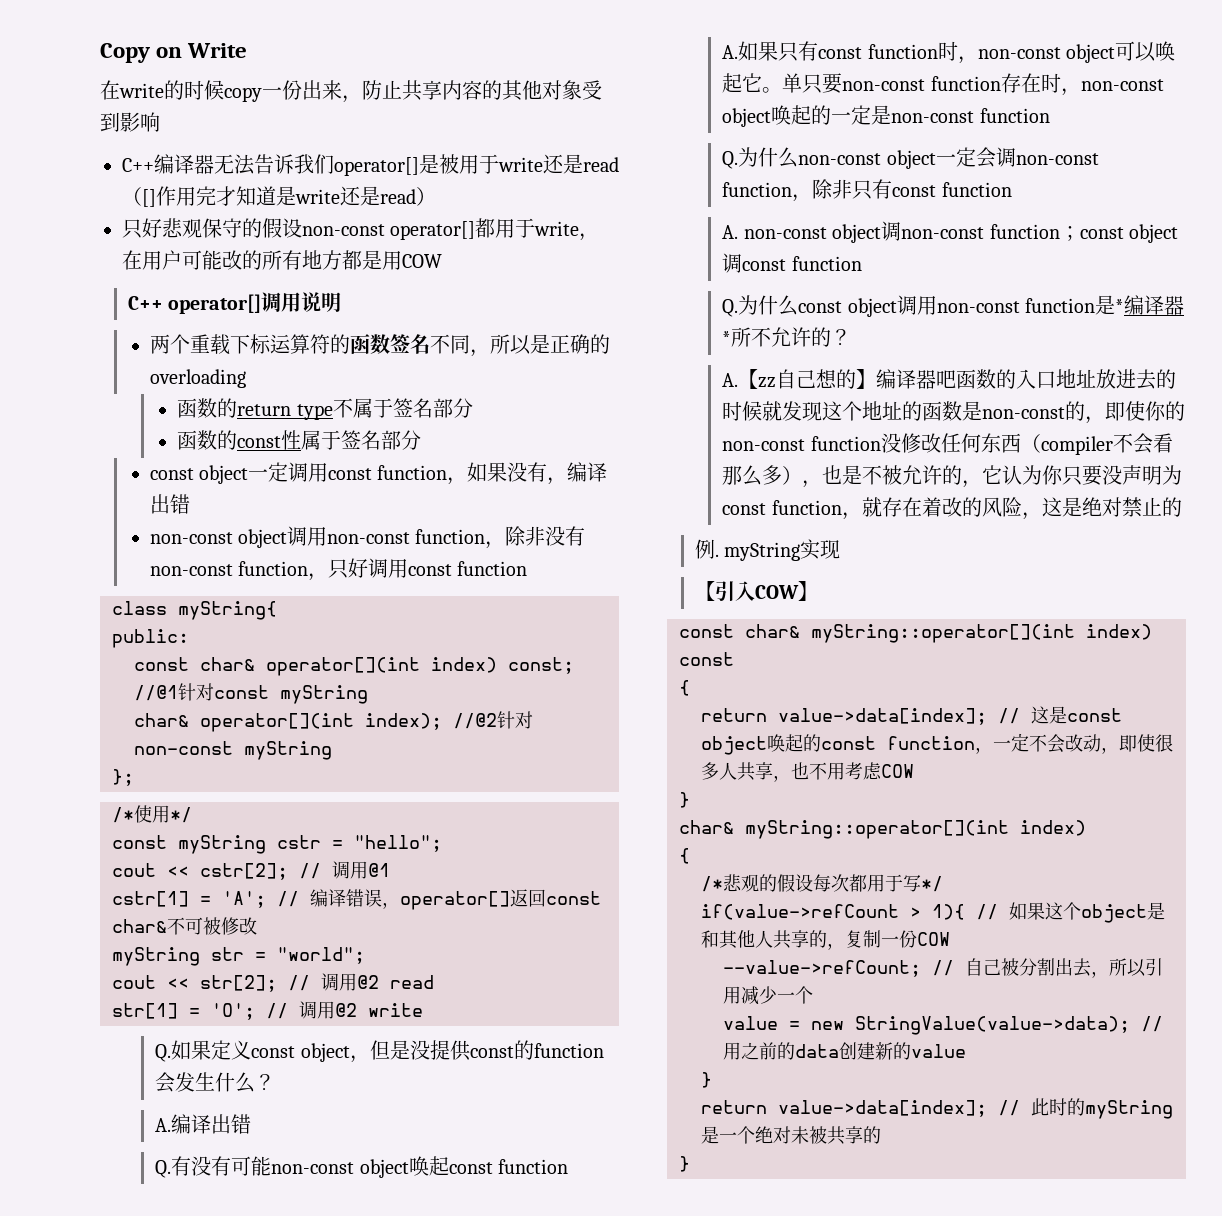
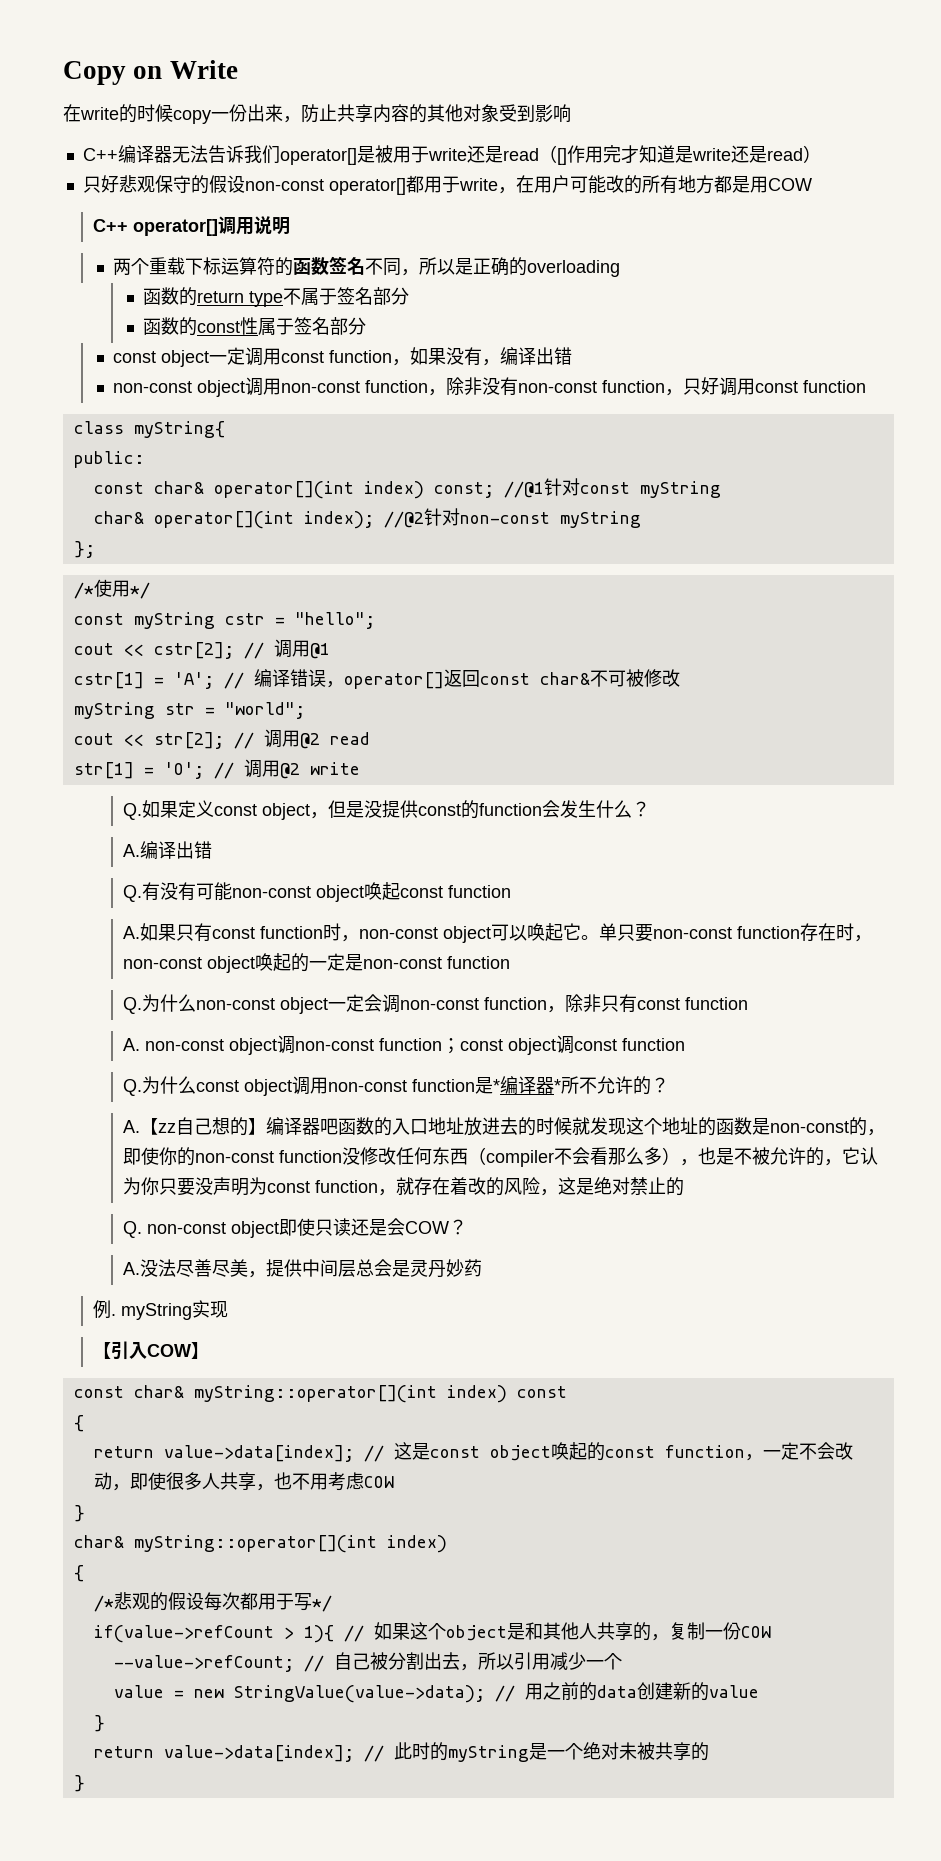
(1182, 507) none -> [123,1218,468,1238] [123,1259,483,1278] // Q. non-const object即使只读还是会COW？ // A.没法尽善尽美，提供中间层总会是灵丹妙药

